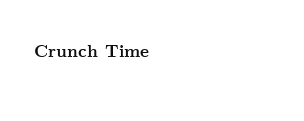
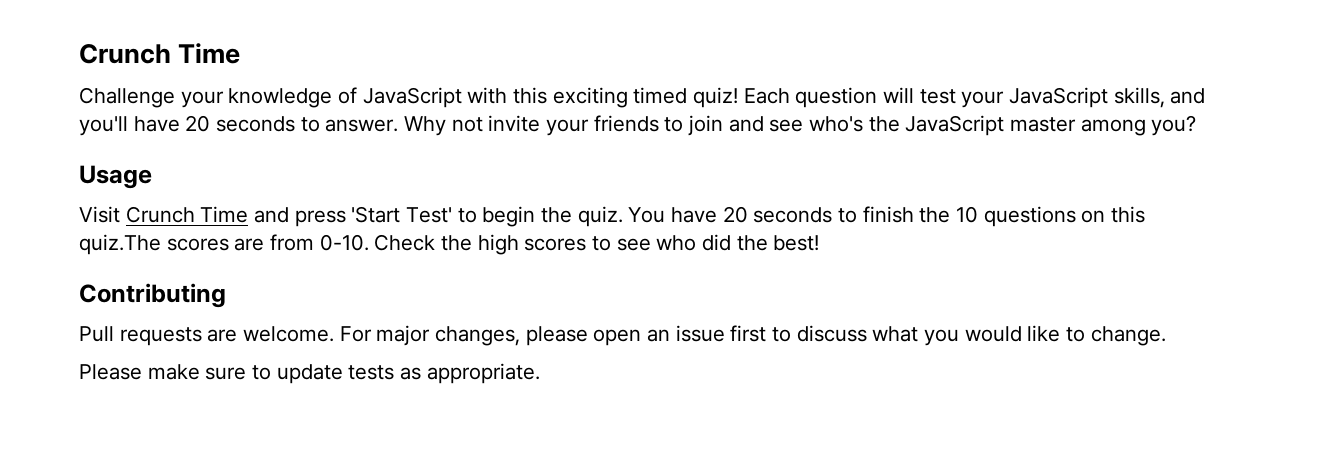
[34,45,149,57] Crunch Time -> [79,43,241,64] [79,87,1206,108] [79,115,1197,136] [79,165,152,189] [79,206,1146,227] [79,234,820,255] [79,283,226,308] [79,325,1166,346] [79,363,540,384] Crunch Time // Challenge your knowledge of JavaScript with this exciting timed quiz! Each question will test your JavaScript skills, and you'll have 20 seconds to answer. Why not invite your friends to join and see who's the JavaScript master among you? // Usage // Visit Crunch Time and press 'Start Test' to begin the quiz. You have 20 seconds to finish the 10 questions on this quiz.The scores are from 0-10. Check the high scores to see who did the best! // Contributing // Pull requests are welcome. For major changes, please open an issue first to discuss what you would like to change. // Please make sure to update tests as appropriate.

